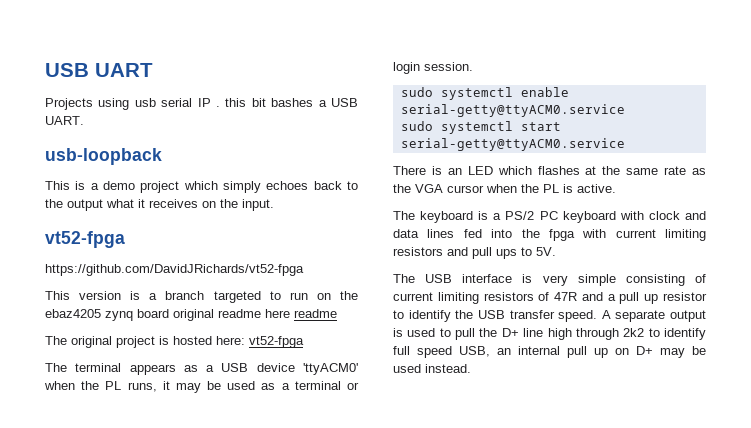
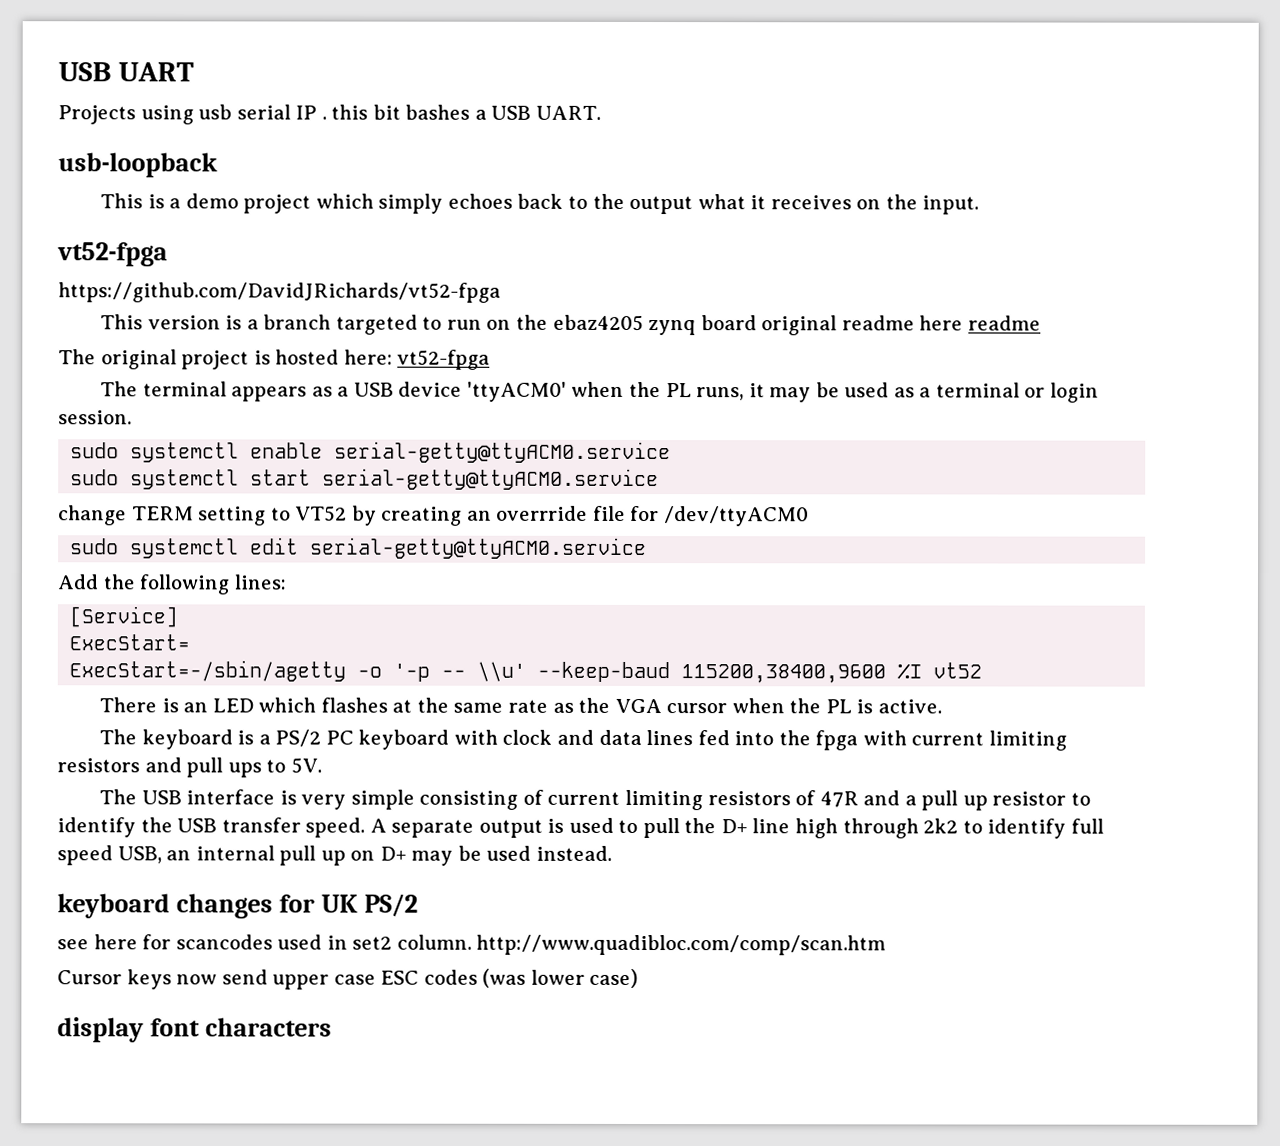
(625, 144) none -> [58,505,809,527] [70,537,648,560] [57,574,286,595] [69,606,179,628] [69,634,191,651] [69,660,983,684] // change TERM setting to VT52 by creating an overrride file for /dev/ttyACM0 // sudo systemctl edit serial-getty@ttyACM0.service // Add the following lines: // [Service] // ExecStart= // ExecStart=-/sbin/agetty -o '-p -- \\u' --keep-baud 115200,38400,9600 %I vt52
(471, 368) none -> [57,893,419,919] [57,934,887,956] [57,968,639,990] [57,1017,333,1043] // keyboard changes for UK PS/2 // see here for scancodes used in set2 column. http://www.quadibloc.com/comp/scan.htm // Cursor keys now send upper case ESC codes (was lower case) // display font characters

